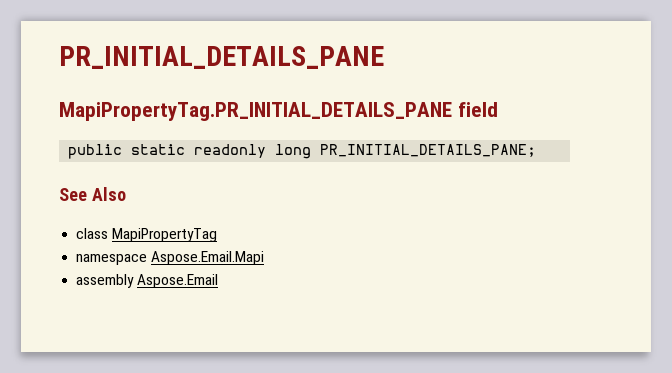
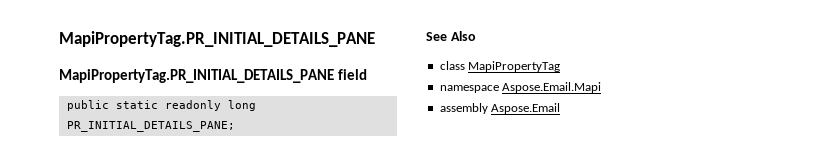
[59,46,384,69] PR_INITIAL_DETAILS_PANE -> [59,31,375,47] MapiPropertyTag.PR_INITIAL_DETAILS_PANE

